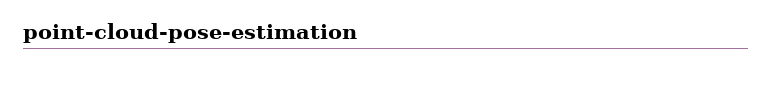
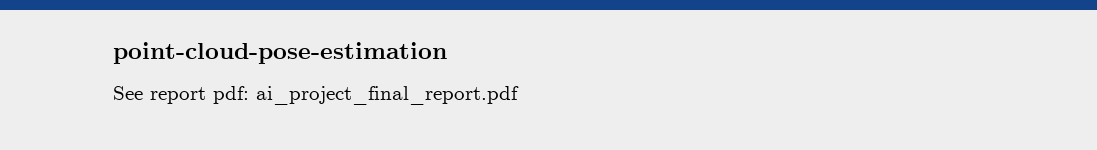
(357, 33) none -> [113,86,519,105] // See report pdf: ai_project_final_report.pdf

